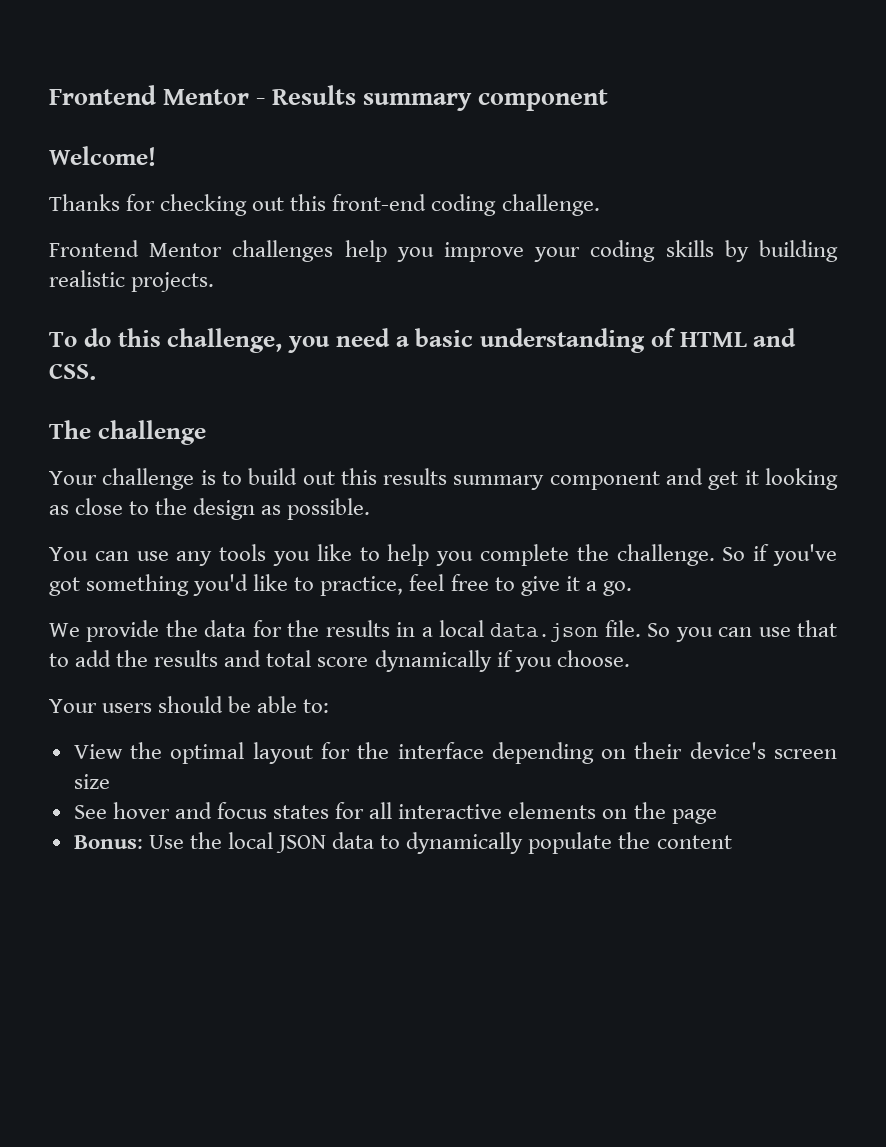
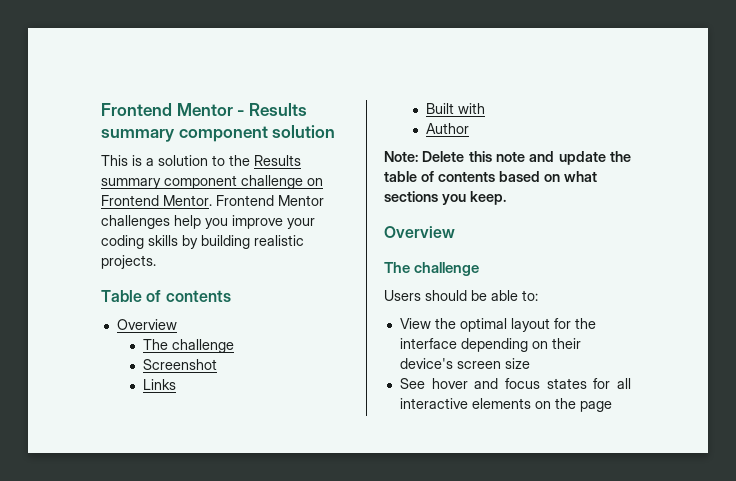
[49,146,156,166] [49,194,600,216] // Welcome! // Thanks for checking out this front-end coding challenge. // -> [272,125,336,138] [101,155,301,166] [101,175,323,189] [101,195,212,206] solution // This is a solution to the Results summary component challenge on Frontend Mentor.
[49,328,797,353] [49,363,96,380] [49,420,206,445] [49,468,838,490] [49,498,371,520] [49,544,837,566] [49,574,632,596] [49,620,837,642] [49,650,630,672] [49,699,153,713] To do this challenge, you need a basic understanding of HTML and CSS. // The challenge // Your challenge is to build out this results summary component and get it looking as close to the design as possible. // You can use any tools you like to help you complete the challenge. So if you've got something you'd like to practice, feel free to give it a go. // We provide the data for the results in a local data.json file. So you can use that to add the results and total score dynamically if you choose. // Your users -> [101,290,231,302] [116,319,177,330] [143,339,235,353] [143,359,218,370] [143,379,177,390] [426,103,486,114] [426,123,470,134] [384,151,631,165] [384,171,597,182] [384,191,506,205] [384,226,455,238] [384,262,480,276] [384,290,421,301] Table of contents // Overview // The challenge // Screenshot // Links // Built with // Author // Note: Delete this note and update the table of contents based on what sections you keep. // Overview // The challenge // Users
[73,832,732,854] // Bonus: Use the local JSON data to dynamically populate the content -> (612, 406) none

